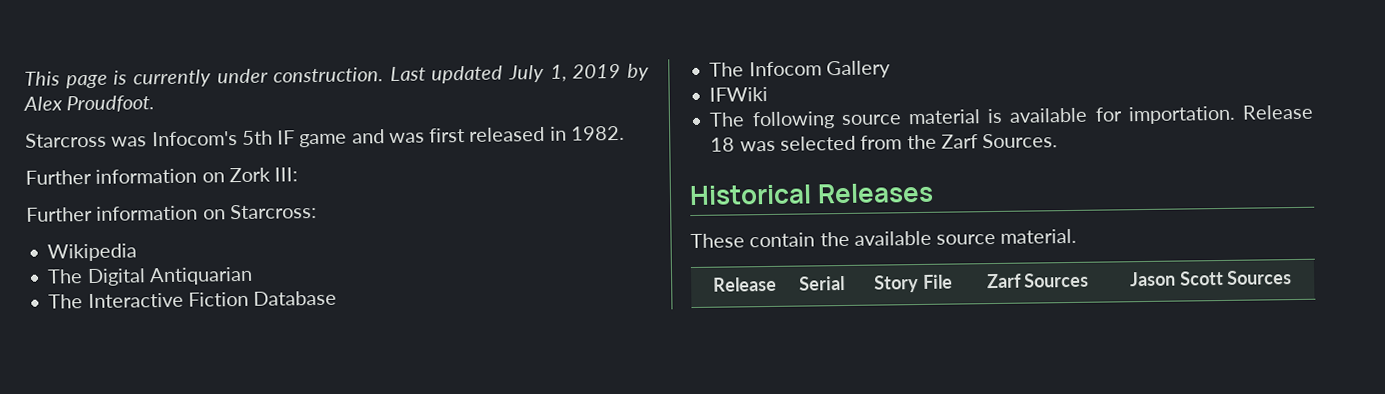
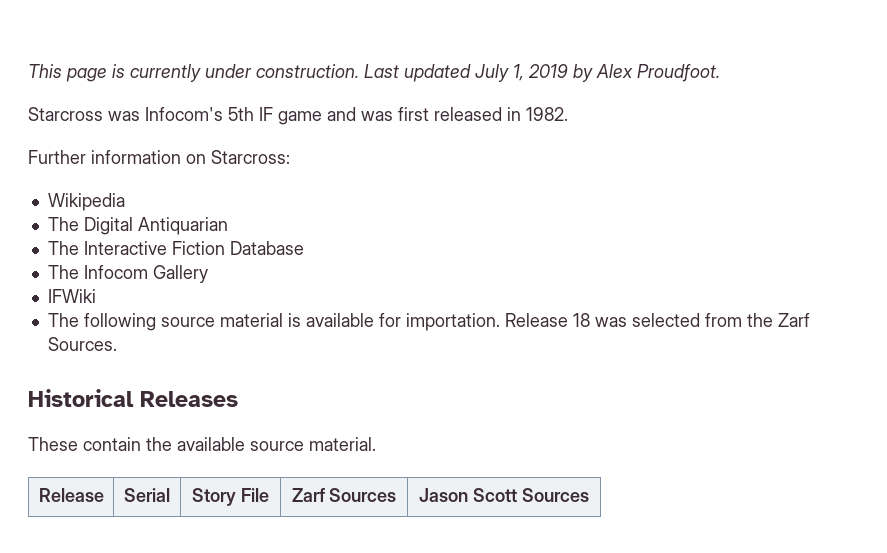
[25,167,299,185] // Further information on Zork III: -> (568, 114) none

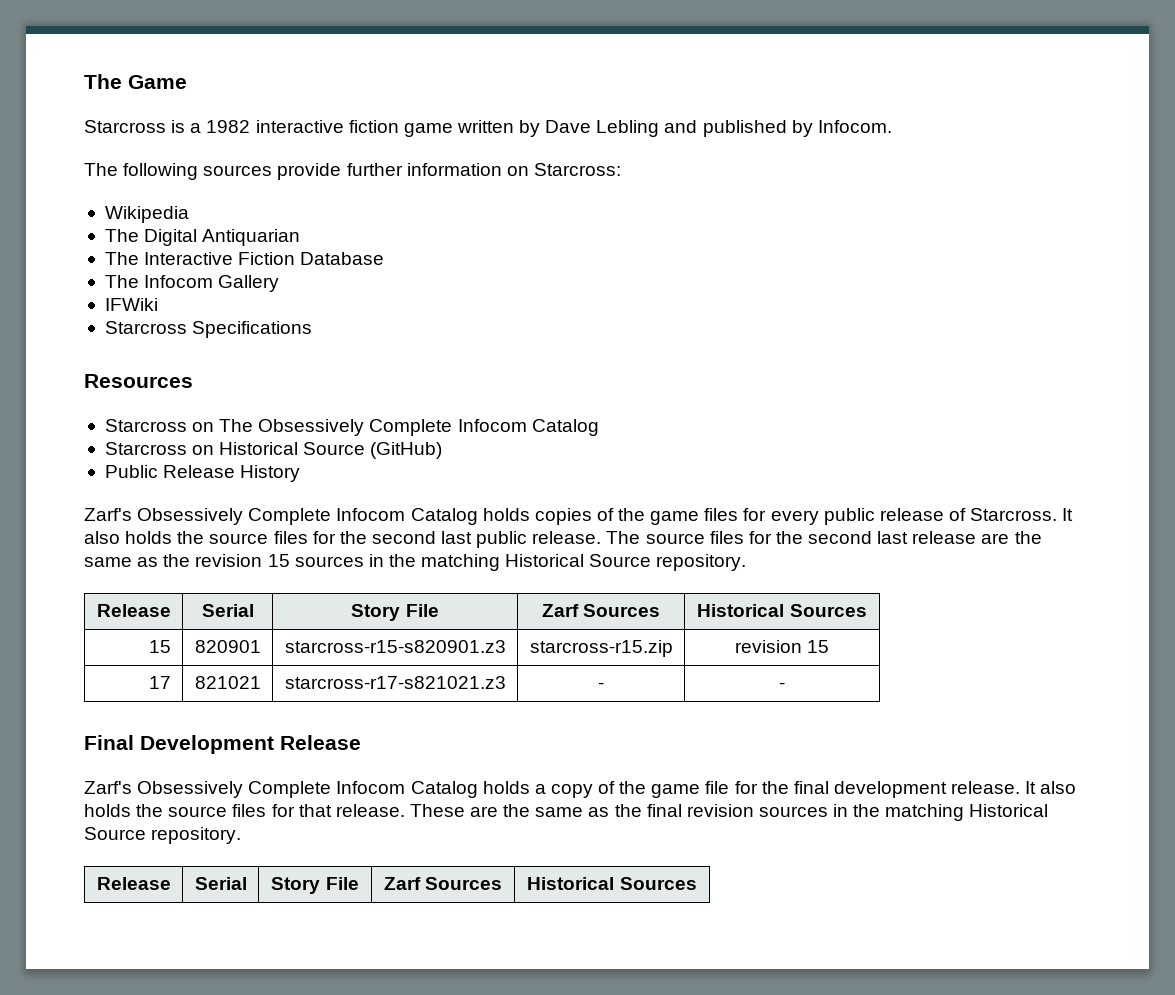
[28,64,720,82] [28,107,568,125] [28,150,86,164] This page is currently under construction. Last updated July 1, 2019 by Alex Proudfoot. // Starcross was Infocom's 5th IF game and was first released in 1982. // Further -> [84,74,187,89] [84,120,892,137] [84,163,403,180] The Game // Starcross is a 1982 interactive fiction game written by Dave Lebling and published by Infocom. // The following sources provide further
[47,313,810,331] [47,337,117,351] [28,389,238,407] [28,437,376,451] [39,488,105,502] [124,488,170,502] [192,488,269,506] [291,488,397,502] [419,488,589,502] The following source material is available for importation. Release 18 was selected from the Zarf Sources. // Historical Releases // These contain the available source material. // Release | Serial | Story File | Zarf Sources | Jason Scott Sources -> [104,321,313,338] [84,374,193,388] [104,419,599,436] [104,442,443,459] [104,465,301,482] [84,508,1074,525] [84,531,1042,548] [84,554,747,571] [97,604,172,617] [201,604,254,617] [351,604,439,621] [541,604,661,617] [697,604,867,617] [149,640,172,653] [194,640,261,653] [284,640,506,653] [529,640,673,657] [734,640,830,653] [149,676,172,689] [194,676,261,689] [284,676,506,689] [598,682,604,689] [779,682,785,689] [84,735,361,754] [84,781,1077,798] [84,804,1049,821] [84,827,242,844] [97,877,172,890] [194,877,247,890] [271,877,359,894] [383,877,503,890] [527,877,697,890] Starcross Specifications // Resources // Starcross on The Obsessively Complete Infocom Catalog // Starcross on Historical Source (GitHub) // Public Release History // Zarf's Obsessively Complete Infocom Catalog holds copies of the game files for every public release of Starcross. It also holds the source files for the second last public release. The source files for the second last release are the same as the revision 15 sources in the matching Historical Source repository. // Release | Serial | Story File | Zarf Sources | Historical Sources // 15 | 820901 | starcross-r15-s820901.z3 | starcross-r15.zip | revision 15 // 17 | 821021 | starcross-r17-s821021.z3 | - | - // Final Development Release // Zarf's Obsessively Complete Infocom Catalog holds a copy of the game file for the final development release. It also holds the source files for that release. These are the same as the final revision sources in the matching Historical Source repository. // Release | Serial | Story File | Zarf Sources | Historical Sources

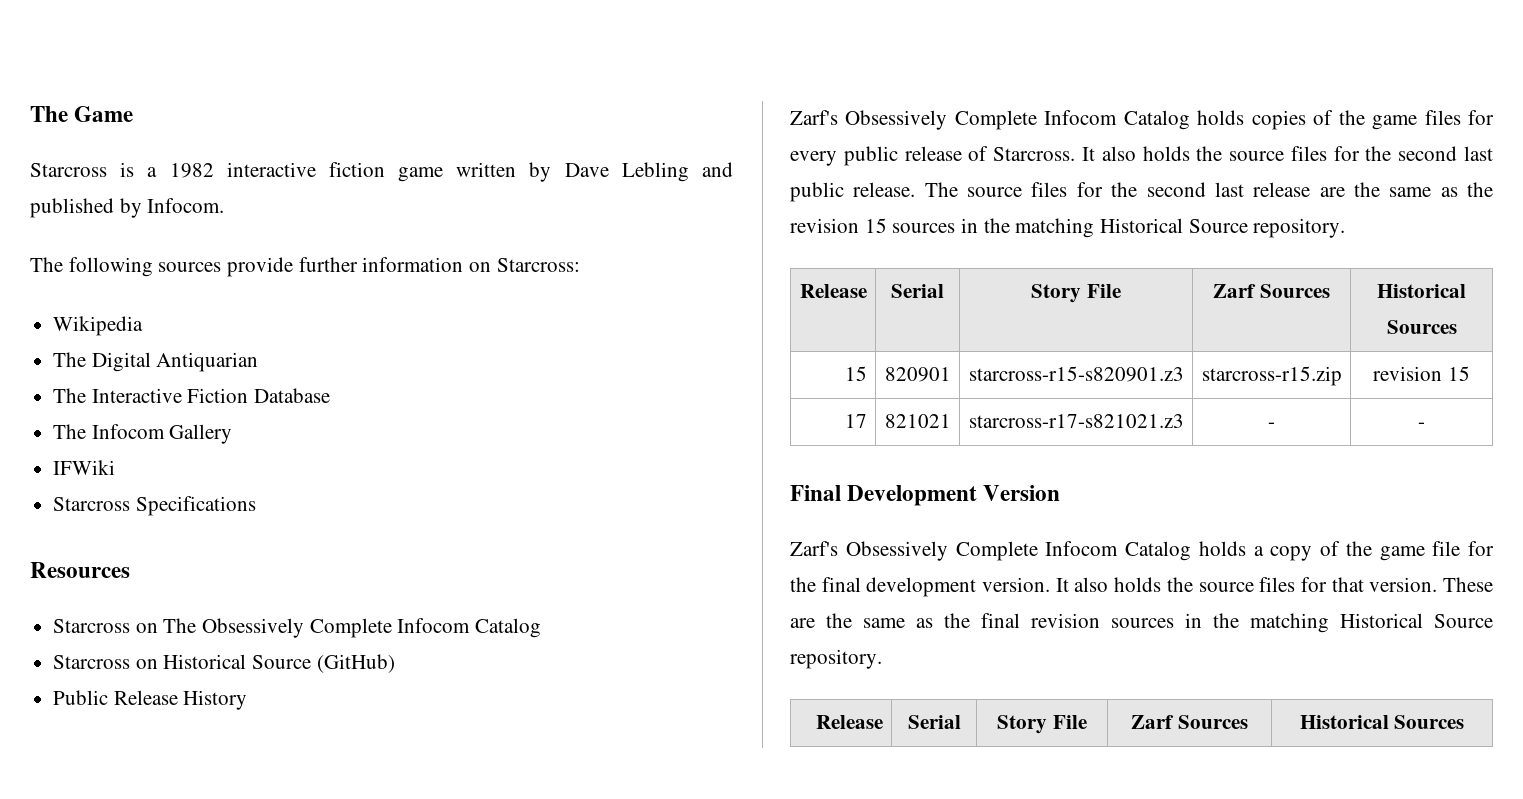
[280,735,361,750] Release -> [983,485,1061,501] Version
[951,781,1021,794] release. -> [982,577,1051,592] version.
[335,804,405,817] release. -> [1369,577,1438,592] version.

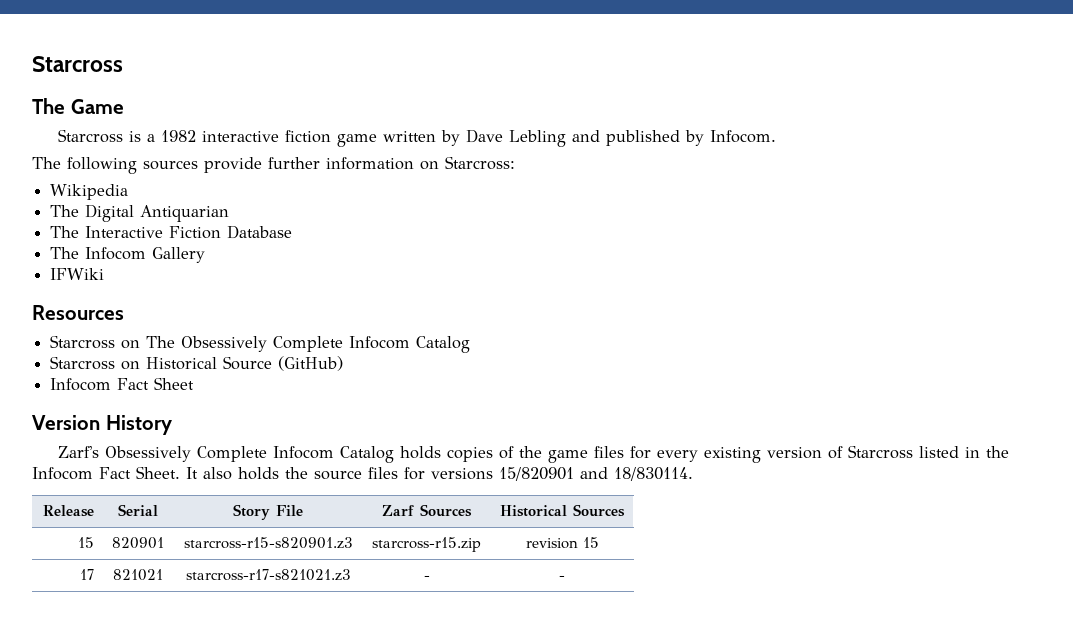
(30, 114) none -> [32,56,123,72] Starcross //
[53,496,256,516] // Starcross Specifications -> (105, 274) none
[53,690,178,705] Public Release -> [50,377,195,391] [32,415,100,430] Infocom Fact Sheet // Version
[843,146,1493,166] [790,182,1493,202] [790,218,1346,238] public release of Starcross. It also holds the source files for the second last public release. The source files for the second last release are the same as the revision 15 sources in the matching Historical Source repository. -> [703,445,1009,463] [32,466,693,481] existing version of Starcross listed in the Infocom Fact Sheet. It also holds the source files for versions 15/820901 and 18/830114.
[790,485,1061,506] [790,541,1494,561] [790,577,1493,597] [790,613,1493,633] [790,649,882,669] [816,715,884,729] [907,715,961,729] [997,715,1087,734] [1131,715,1248,729] [1299,715,1465,729] // Final Development Version // Zarf's Obsessively Complete Infocom Catalog holds a copy of the game file for the final development version. It also holds the source files for that version. These are the same as the final revision sources in the matching Historical Source repository. // Release | Serial | Story File | Zarf Sources | Historical Sources -> (565, 577) none

